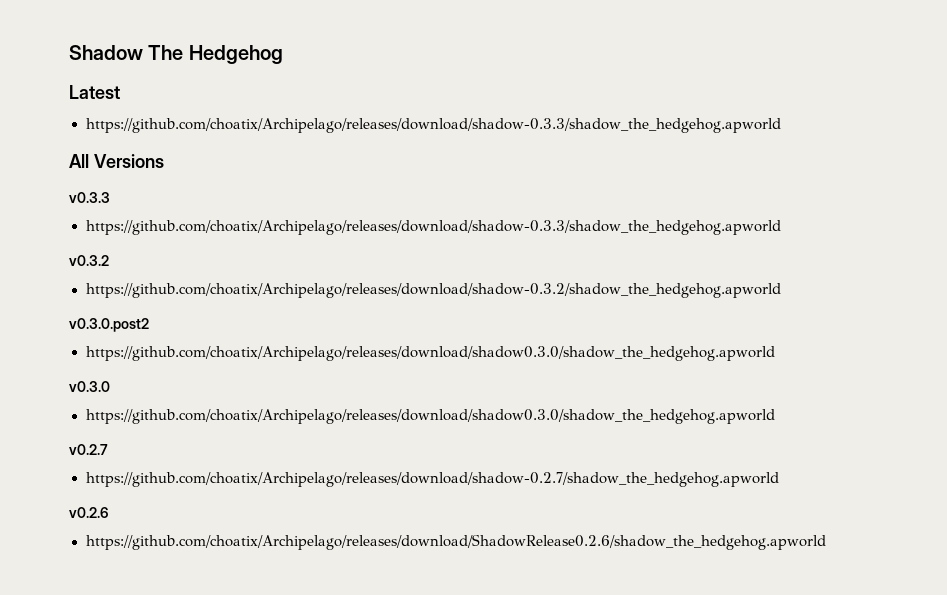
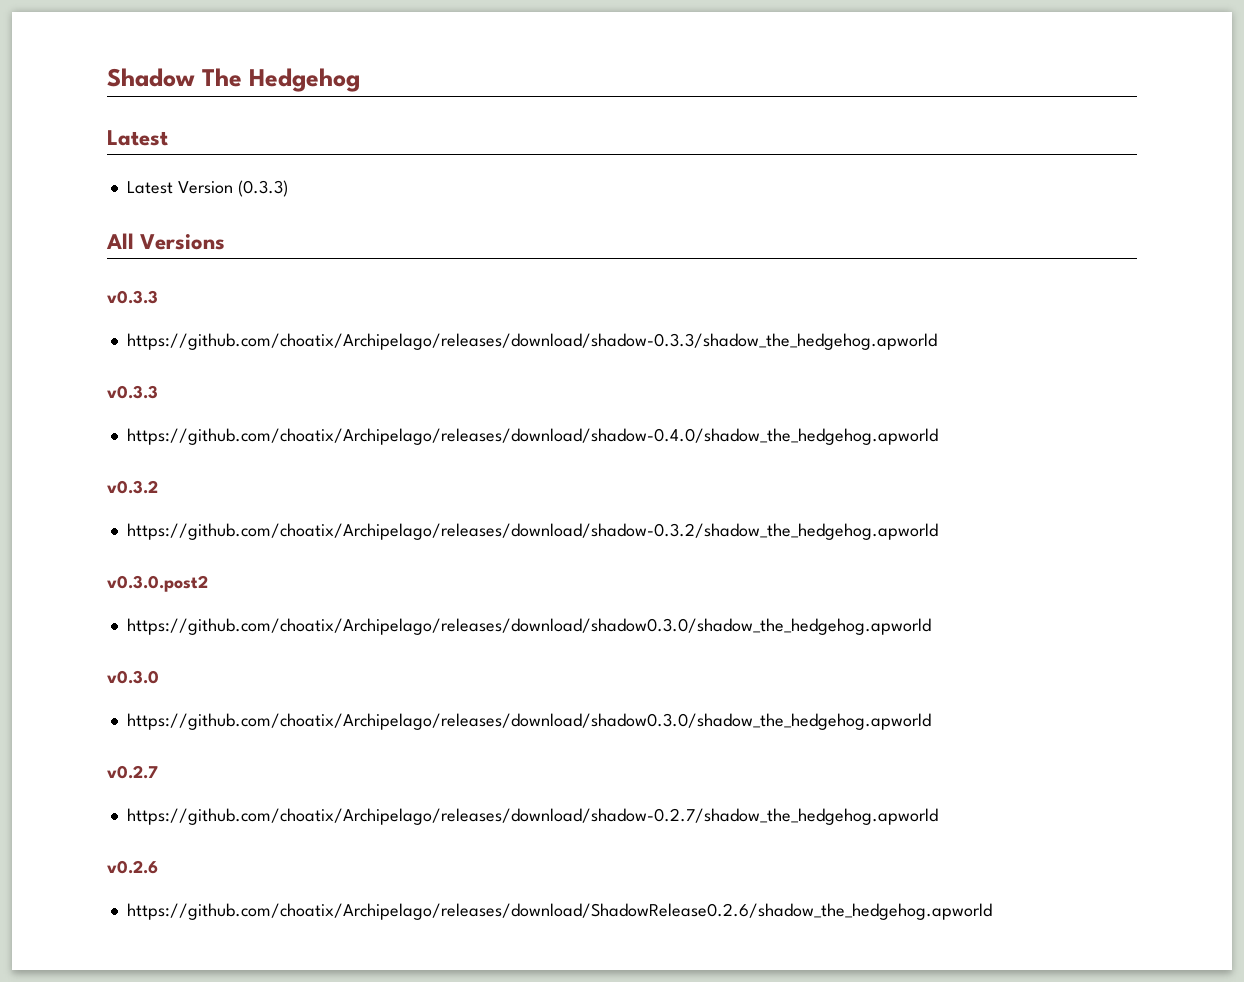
[85,118,781,133] https://github.com/choatix/Archipelago/releases/download/shadow-0.3.3/shadow_the_hedgehog.apworld -> [126,180,288,197] Latest Version (0.3.3)
(781, 227) none -> [107,385,158,399] [126,428,938,445] // v0.3.3 // https://github.com/choatix/Archipelago/releases/download/shadow-0.4.0/shadow_the_hedgehog.apworld

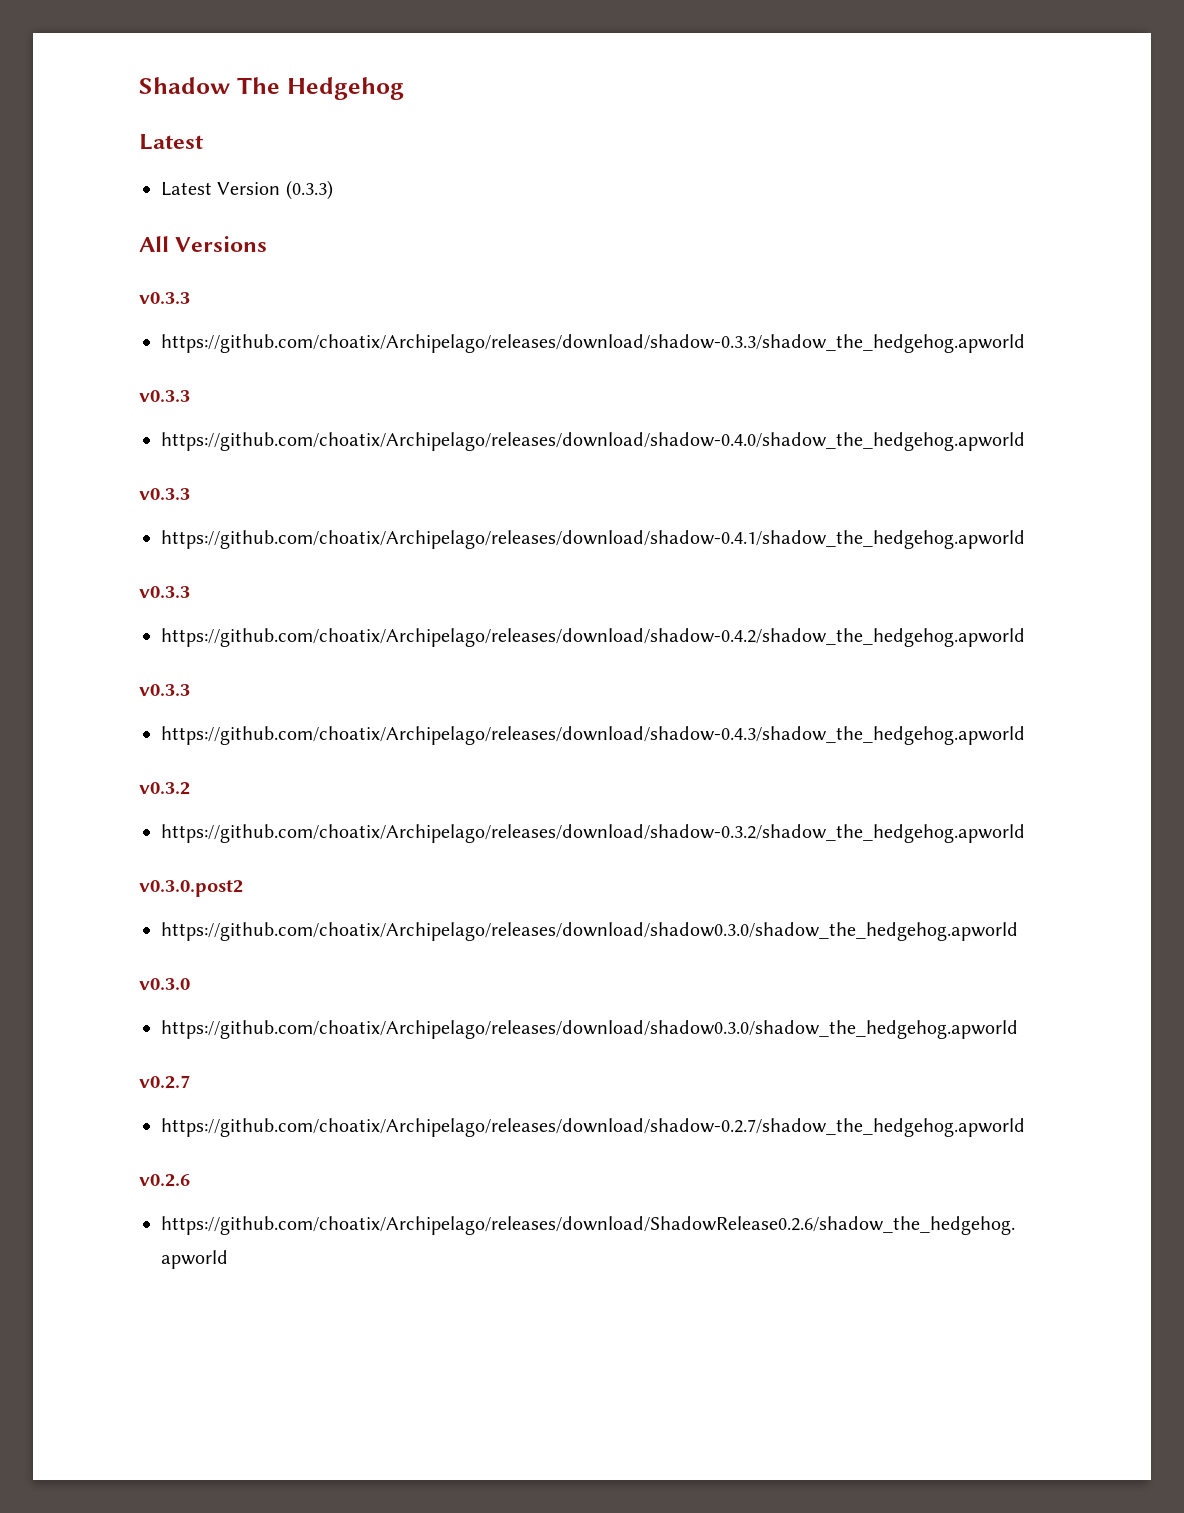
(938, 436) none -> [139,488,190,500] [161,530,1025,549] [139,586,190,598] [161,628,1025,647] [139,684,190,696] [161,726,1025,745] // v0.3.3 // https://github.com/choatix/Archipelago/releases/download/shadow-0.4.1/shadow_the_hedgehog.apworld // v0.3.3 // https://github.com/choatix/Archipelago/releases/download/shadow-0.4.2/shadow_the_hedgehog.apworld // v0.3.3 // https://github.com/choatix/Archipelago/releases/download/shadow-0.4.3/shadow_the_hedgehog.apworld

